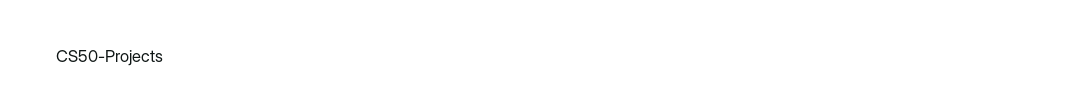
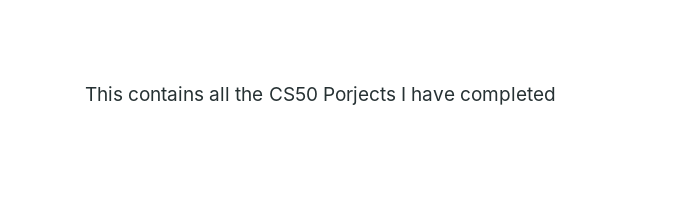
[56,50,163,66] CS50-Projects -> [85,86,557,105] This contains all the CS50 Porjects I have completed

